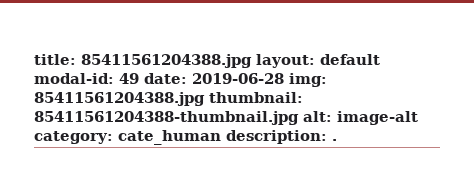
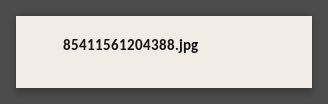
[34,54,380,68] [34,73,327,87] [34,92,303,106] [34,111,418,125] [34,130,337,145] title: 85411561204388.jpg layout: default modal-id: 49 date: 2019-06-28 img: 85411561204388.jpg thumbnail: 85411561204388-thumbnail.jpg alt: image-alt category: cate_human description: . -> [63,39,198,53] 85411561204388.jpg

